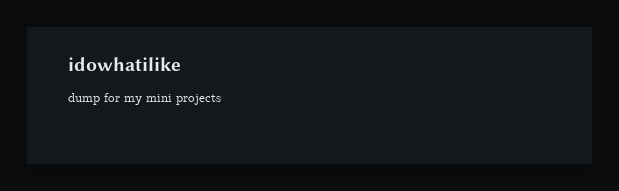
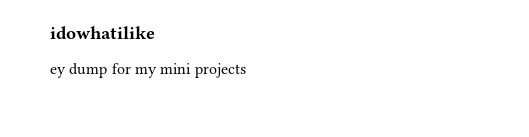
(181, 64) none -> [50,67,66,78] ey

